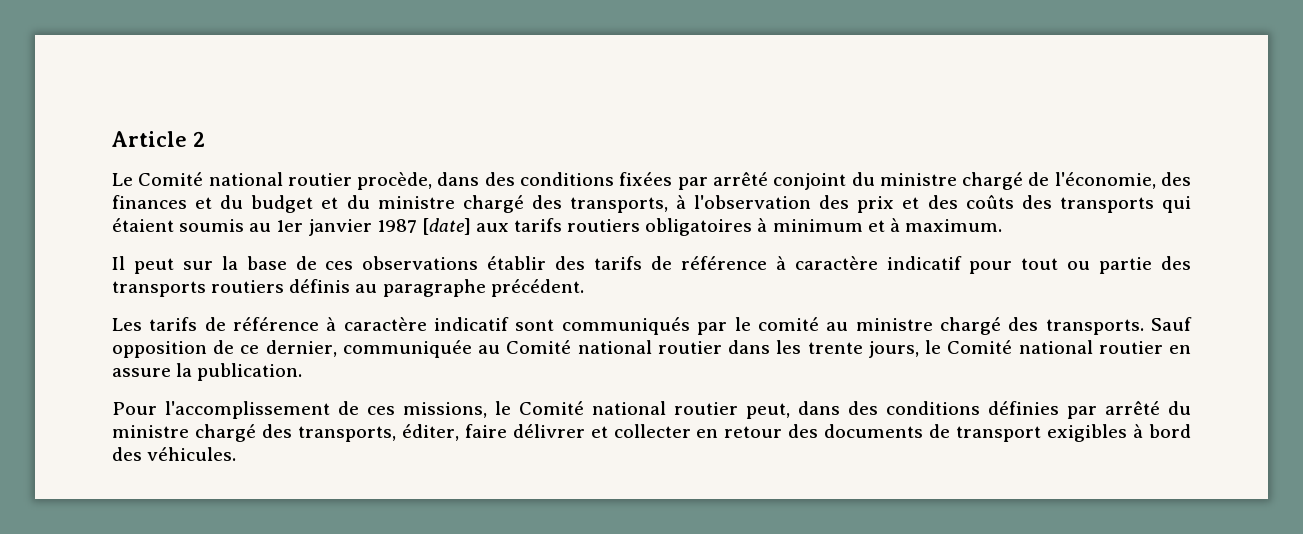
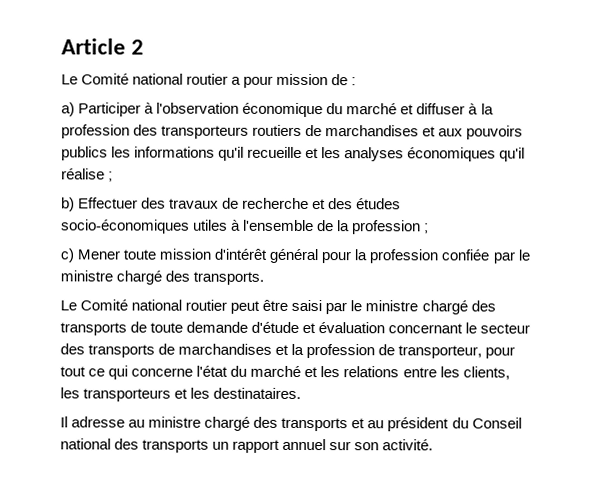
[357,172,1191,190] [112,195,1191,213] [112,218,1002,236] [112,256,1191,274] [112,279,584,297] [112,317,1193,335] [112,340,1192,358] [112,363,303,381] [112,401,1191,419] [112,424,1192,442] [112,447,237,461] procède, dans des conditions fixées par arrêté conjoint du ministre chargé de l'économie, des finances et du budget et du ministre chargé des transports, à l'observation des prix et des coûts des transports qui étaient soumis au 1er janvier 1987 [date] aux tarifs routiers obligatoires à minimum et à maximum. // Il peut sur la base de ces observations établir des tarifs de référence à caractère indicatif pour tout ou partie des transports routiers définis au paragraphe précédent. // Les tarifs de référence à caractère indicatif sont communiqués par le comité au ministre chargé des transports. Sauf opposition de ce dernier, communiquée au Comité national routier dans les trente jours, le Comité national routier en assure la publication. // Pour l'accomplissement de ces missions, le Comité national routier peut, dans des conditions définies par arrêté du ministre chargé des transports, éditer, faire délivrer et collecter en retour des documents de transport exigibles à bord des véhicules. -> [231,73,357,88] [61,102,494,118] [61,124,524,140] [61,146,526,162] [61,168,114,182] [61,197,402,212] [61,219,430,235] [60,248,530,264] [60,270,265,285] [60,299,496,315] [60,321,531,336] [60,343,516,359] [60,365,510,380] [60,387,302,402] [60,416,522,432] [60,438,434,453] a pour mission de : // a) Participer à l'observation économique du marché et diffuser à la profession des transporteurs routiers de marchandises et aux pouvoirs publics les informations qu'il recueille et les analyses économiques qu'il réalise ; // b) Effectuer des travaux de recherche et des études socio-économiques utiles à l'ensemble de la profession ; // c) Mener toute mission d'intérêt général pour la profession confiée par le ministre chargé des transports. // Le Comité national routier peut être saisi par le ministre chargé des transports de toute demande d'étude et évaluation concernant le secteur des transports de marchandises et la profession de transporteur, pour tout ce qui concerne l'état du marché et les relations entre les clients, les transporteurs et les destinataires. // Il adresse au ministre chargé des transports et au président du Conseil national des transports un rapport annuel sur son activité.

